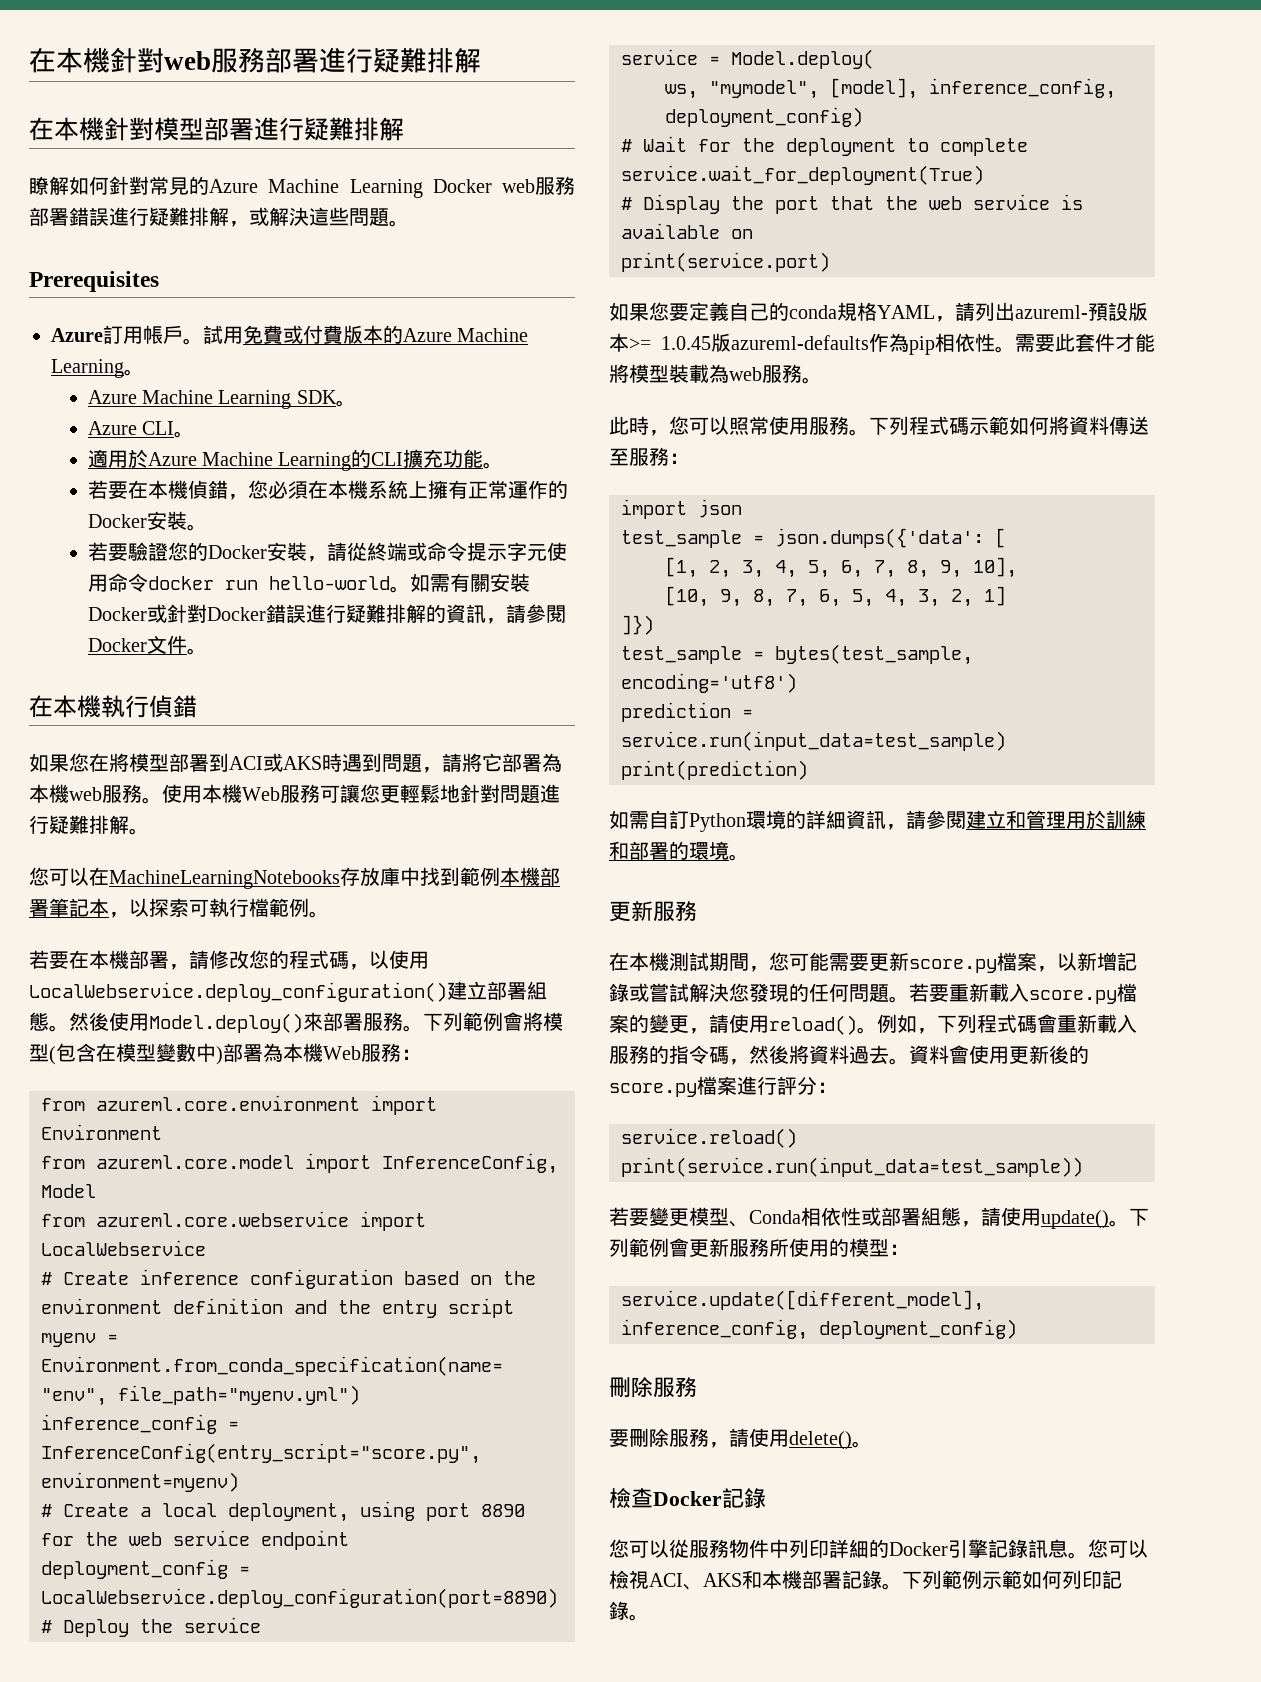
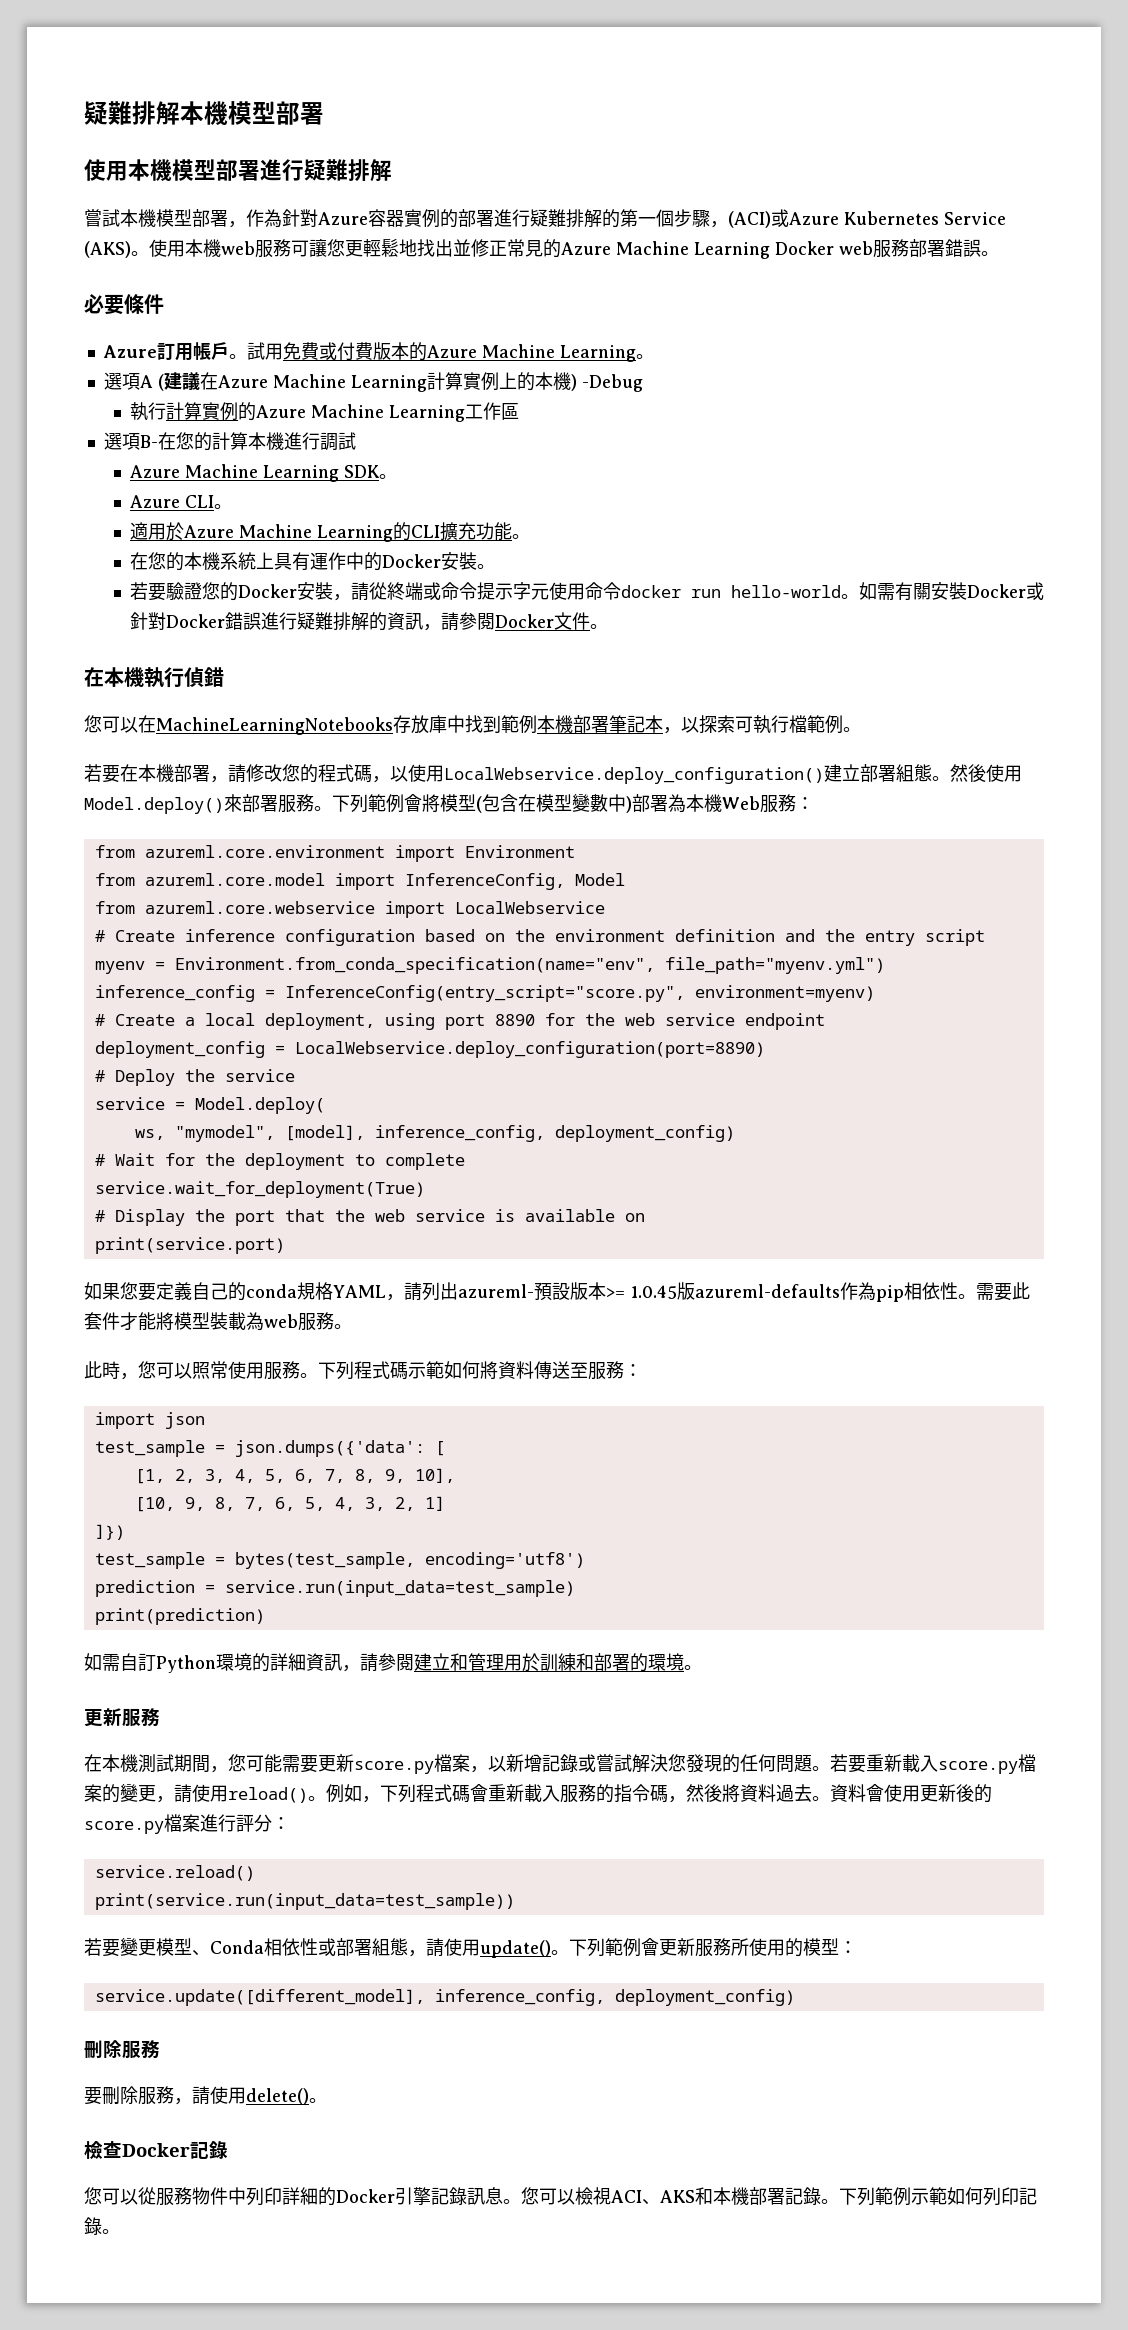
[29,47,481,73] [29,117,154,141] 在本機針對web服務部署進行疑難排解 // 在本機針對 -> [84,101,324,125] [84,159,172,181] 疑難排解本機模型部署 // 使用本機
[29,176,149,195] 瞭解如何針對 -> [84,209,1006,228] [84,238,507,258] 嘗試本機模型部署，作為針對Azure容器實例的部署進行疑難排解的第一個步驟，(ACI)或Azure Kubernetes Service (AKS)。使用本機web服務可讓您更輕鬆地找出並修正
[109,207,409,227] [29,271,159,292] 進行疑難排解，或解決這些問題。 // Prerequisites -> [981,251,999,256] [84,294,164,315] 。 // 必要條件
(144, 372) none -> [103,372,643,392] [129,402,519,422] [103,432,356,451] // 選項A (建議在Azure Machine Learning計算實例上的本機) -Debug // 執行計算實例的Azure Machine Learning工作區 // 選項B-在您的計算本機進行調試
[87,480,548,500] 若要在本機偵錯，您必須在本機系統上擁有正常運作 -> [129,552,364,571] 在您的本機系統上具有運作中
[29,753,562,773] [29,784,560,804] [29,815,149,835] // 如果您在將模型部署到ACI或AKS時遇到問題，請將它部署為本機web服務。使用本機Web服務可讓您更輕鬆地針對問題進行疑難排解。 -> (224, 677) none

